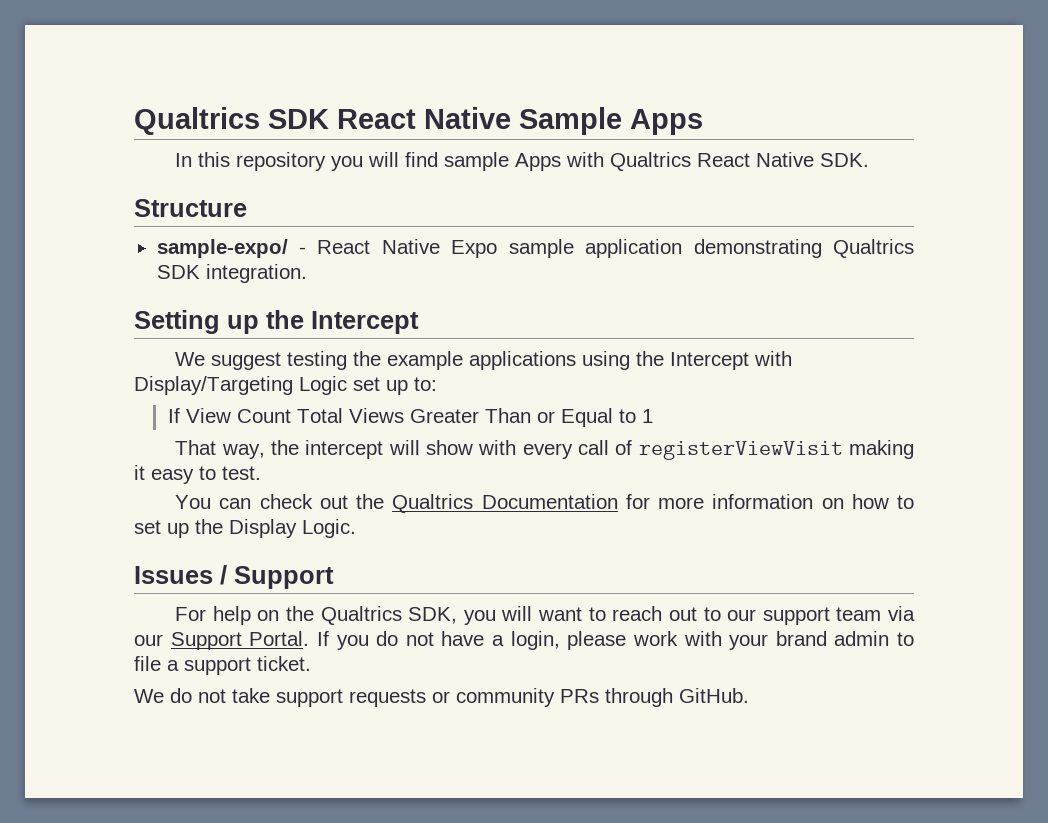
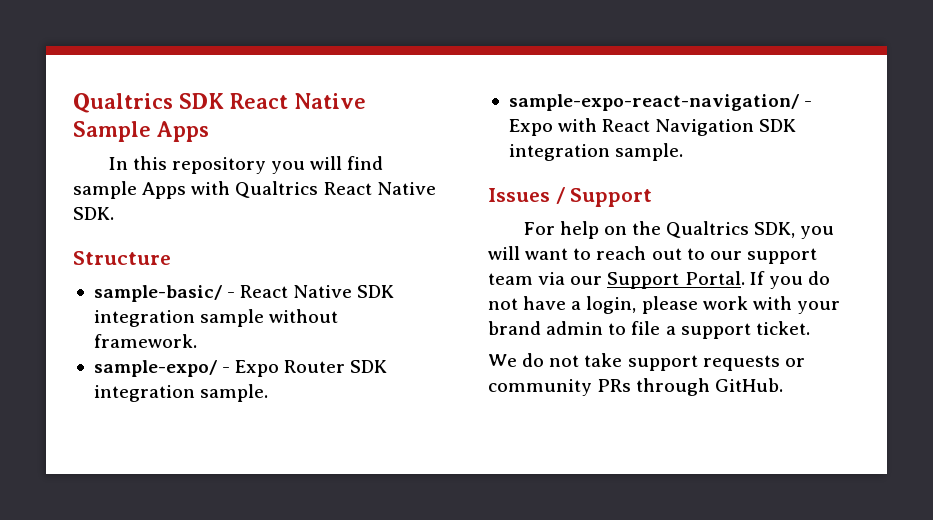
[156,239,288,258] sample-expo/ -> [93,285,222,302] sample-basic/
[451,239,914,258] [156,264,307,283] [134,310,419,334] [175,351,793,370] [134,376,437,395] [167,408,653,427] [175,440,914,460] [134,465,261,484] [175,494,915,513] [134,519,356,538] Expo sample application demonstrating Qualtrics SDK integration. // Setting up the Intercept // We suggest testing the example applications using the Intercept with Display/Targeting Logic set up to: // If View Count Total Views Greater Than or Equal to 1 // That way, the intercept will show with every call of registerViewVisit making it easy to test. // You can check out the Qualtrics Documentation for more information on how to set up the Display Logic. -> [357,285,395,298] [93,309,339,327] [93,334,197,348] [93,360,388,377] [93,384,269,402] [508,94,813,111] [508,118,797,136] [508,143,684,161] SDK integration sample without framework. // sample-expo/ - Expo Router SDK integration sample. // sample-expo-react-navigation/ - Expo with React Navigation SDK integration sample.

